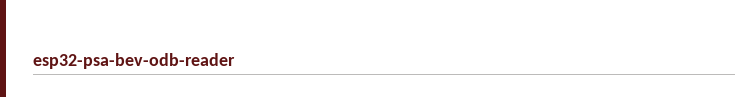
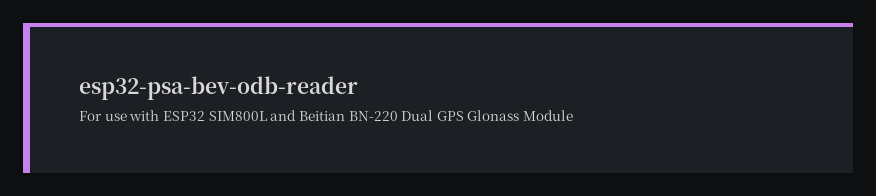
(235, 61) none -> [79,110,574,121] // For use with ESP32 SIM800L and Beitian BN-220 Dual GPS Glonass Module

